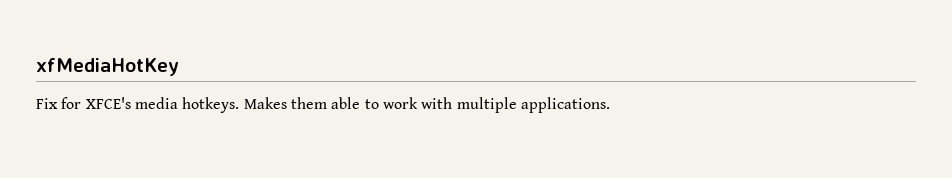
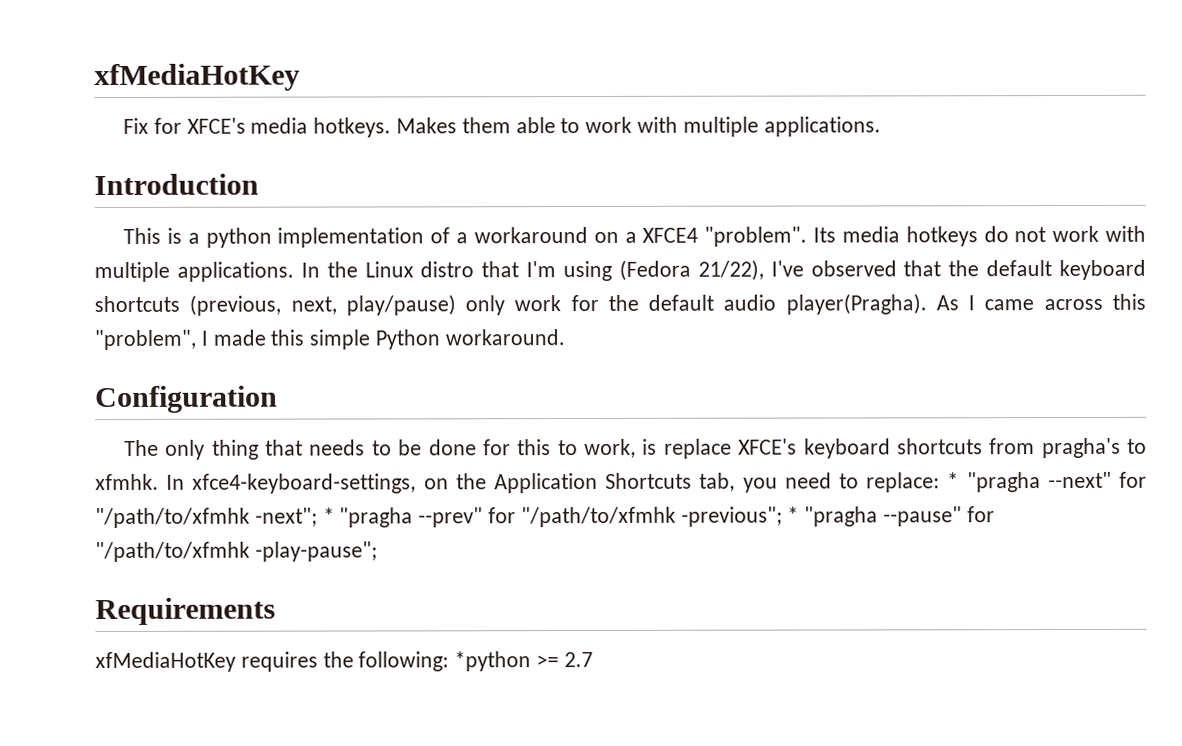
(610, 105) none -> [94,173,259,196] [123,225,1146,248] [94,259,1146,283] [94,293,1146,316] [94,329,565,351] [95,385,278,414] [124,437,1147,460] [95,471,1148,494] [95,506,995,529] [95,541,378,563] [95,597,276,626] [95,651,593,673] // Introduction // This is a python implementation of a workaround on a XFCE4 "problem". Its media hotkeys do not work with multiple applications. In the Linux distro that I'm using (Fedora 21/22), I've observed that the default keyboard shortcuts (previous, next, play/pause) only work for the default audio player(Pragha). As I came across this "problem", I made this simple Python workaround. // Configuration // The only thing that needs to be done for this to work, is replace XFCE's keyboard shortcuts from pragha's to xfmhk. In xfce4-keyboard-settings, on the Application Shortcuts tab, you need to replace: * "pragha --next" for "/path/to/xfmhk -next"; * "pragha --prev" for "/path/to/xfmhk -previous"; * "pragha --pause" for "/path/to/xfmhk -play-pause"; // Requirements // xfMediaHotKey requires the following: *python >= 2.7

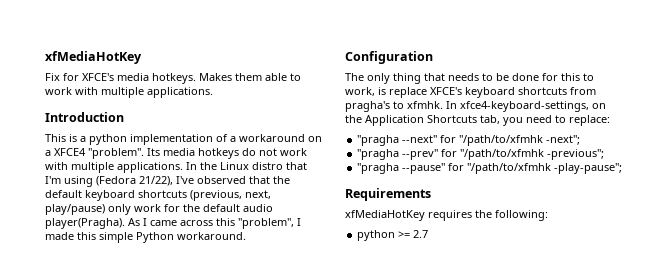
[947,472,960,489] * -> (610, 120) //
[322,507,335,524] * -> (581, 140) //
[787,506,800,523] * -> (605, 154) //
[454,651,532,672] *python -> [357,230,396,241] // python

